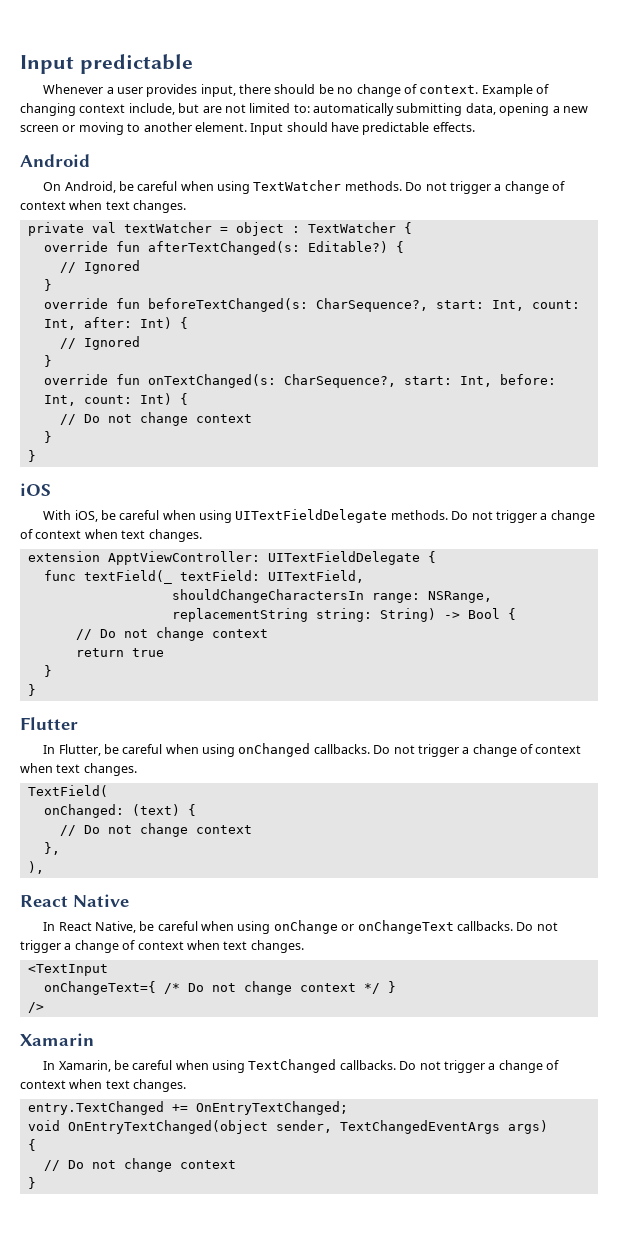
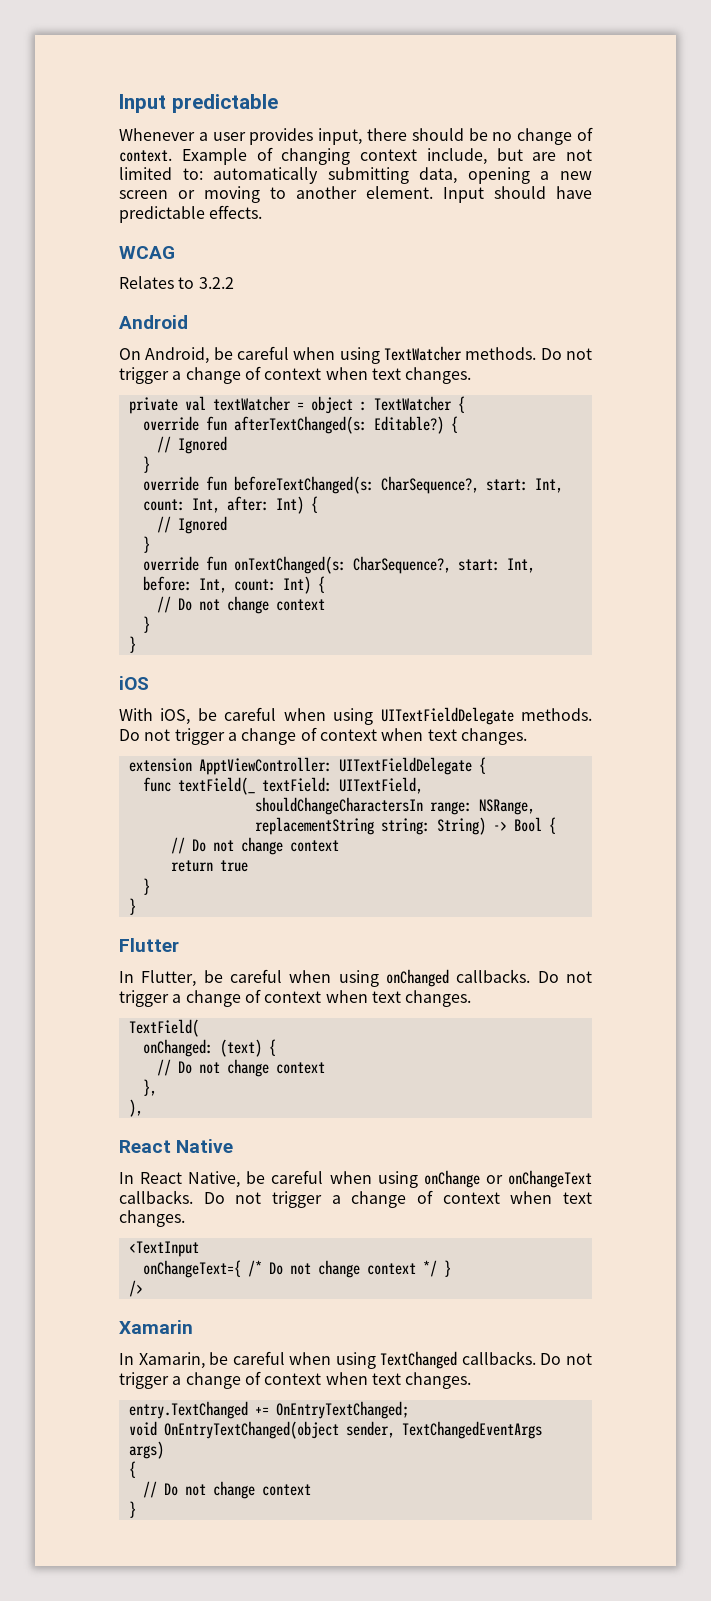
(475, 127) none -> [119,246,175,259] [119,276,234,289] // WCAG // Relates to 3.2.2

